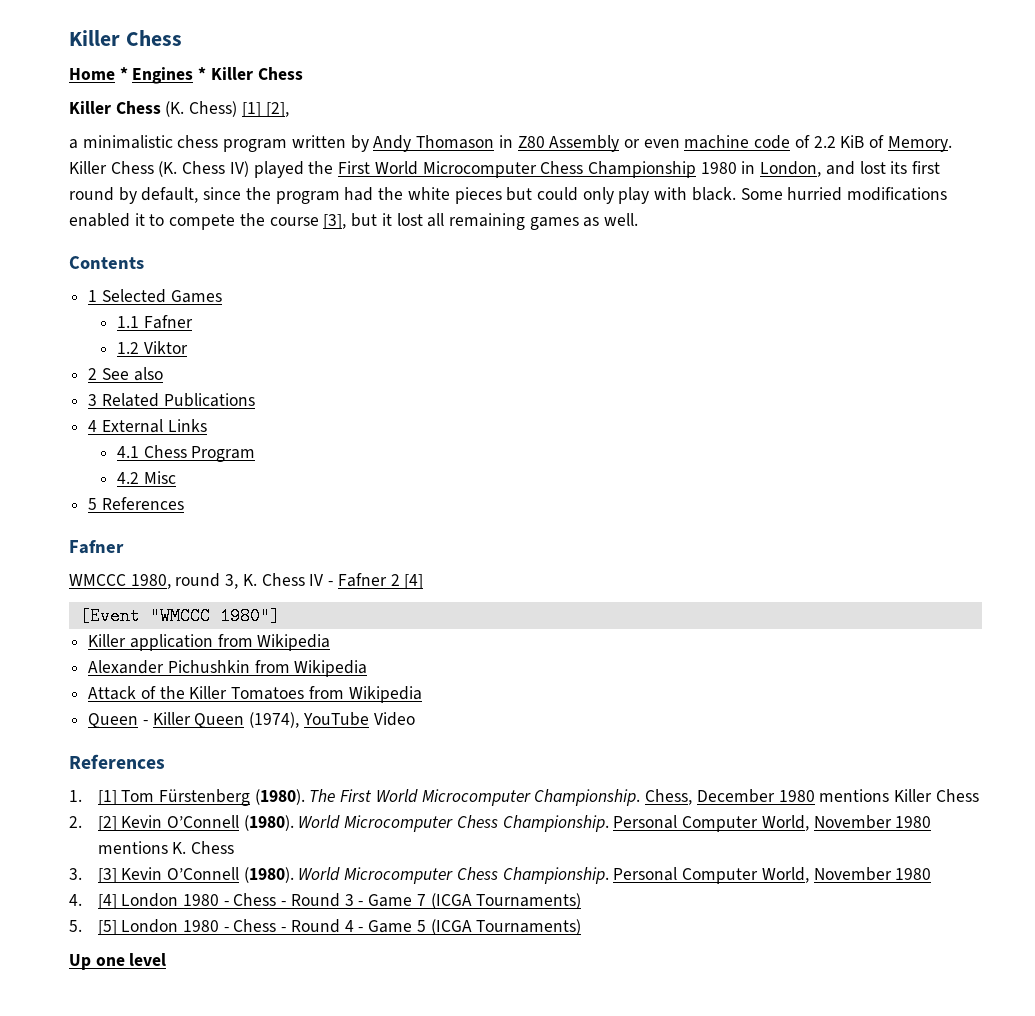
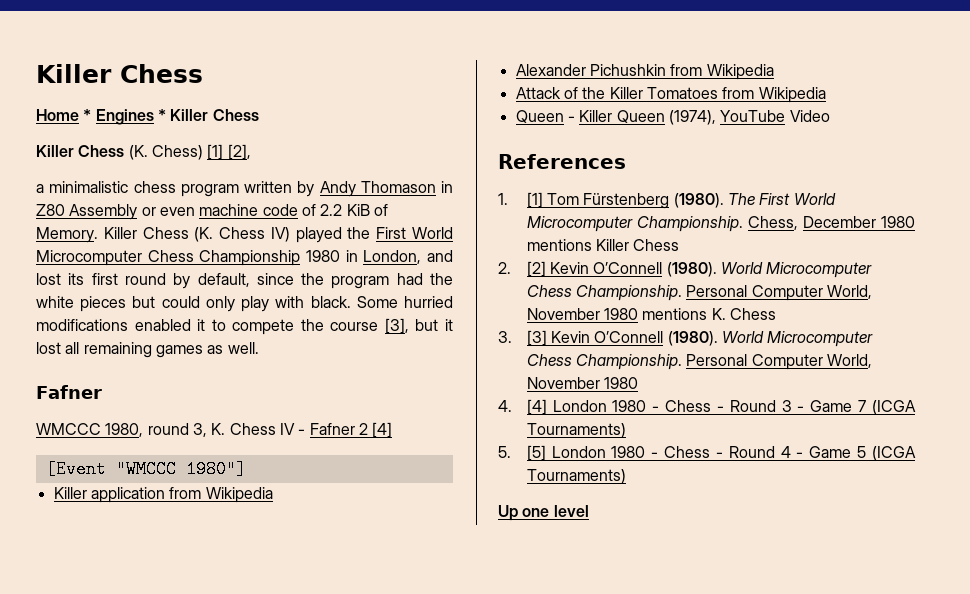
[69,256,144,269] [88,289,222,303] [116,315,193,329] [116,341,188,354] [88,367,163,381] [88,393,255,407] [88,419,207,433] [116,445,256,462] [116,471,176,484] [88,497,184,510] // Contents // 1 Selected Games // 1.1 Fafner // 1.2 Viktor // 2 See also // 3 Related Publications // 4 External Links // 4.1 Chess Program // 4.2 Misc // 5 References -> (259, 348) none

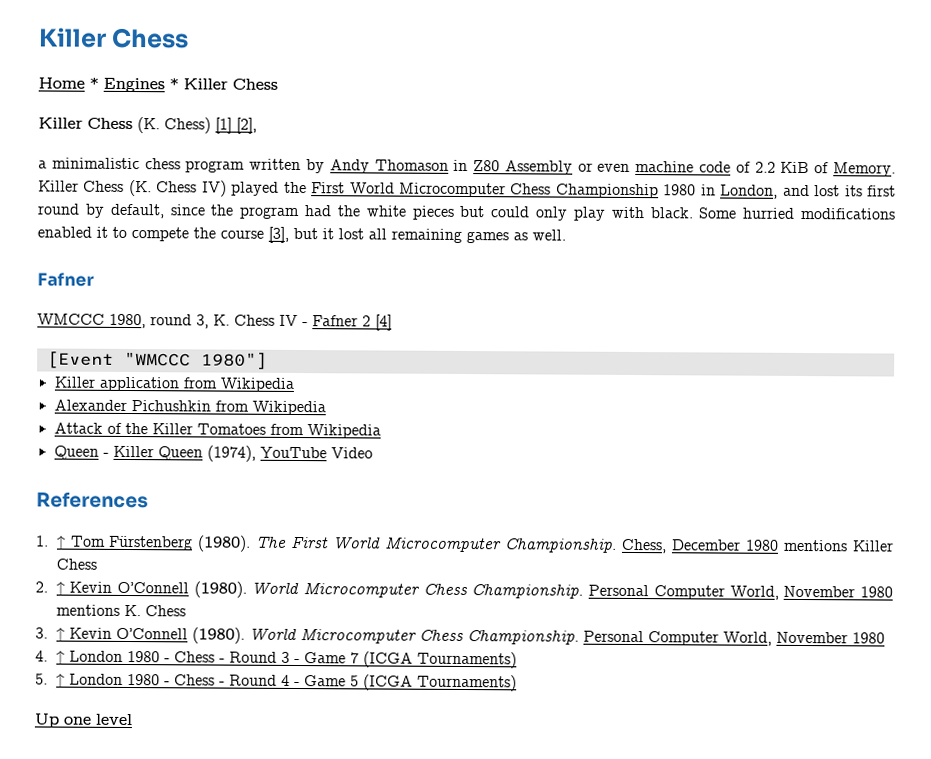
[526,192,543,208] [1] -> [55,535,66,550] ↑
[526,261,546,277] [2] -> [55,581,65,596] ↑
[526,330,547,346] [3] -> [55,627,65,642] ↑
[526,399,547,415] [4] -> [55,650,65,665] ↑
[526,445,546,461] [5] -> [55,673,65,688] ↑

